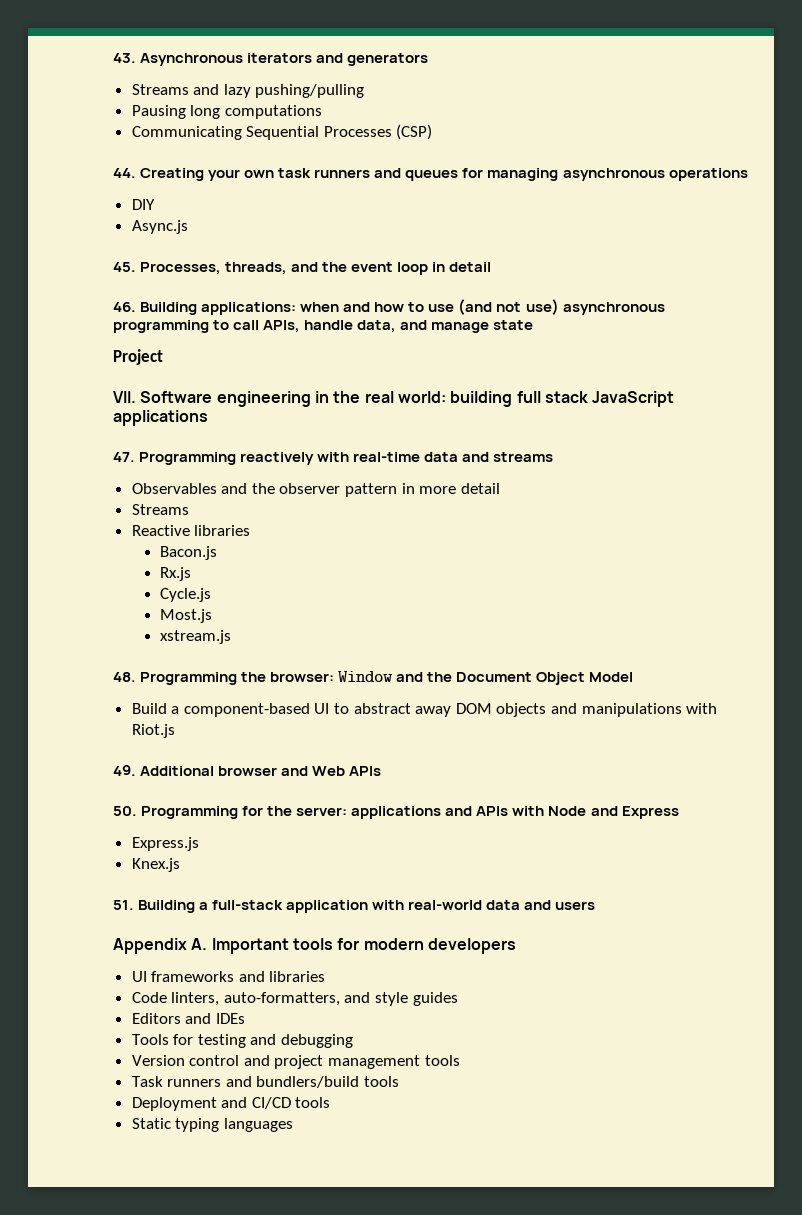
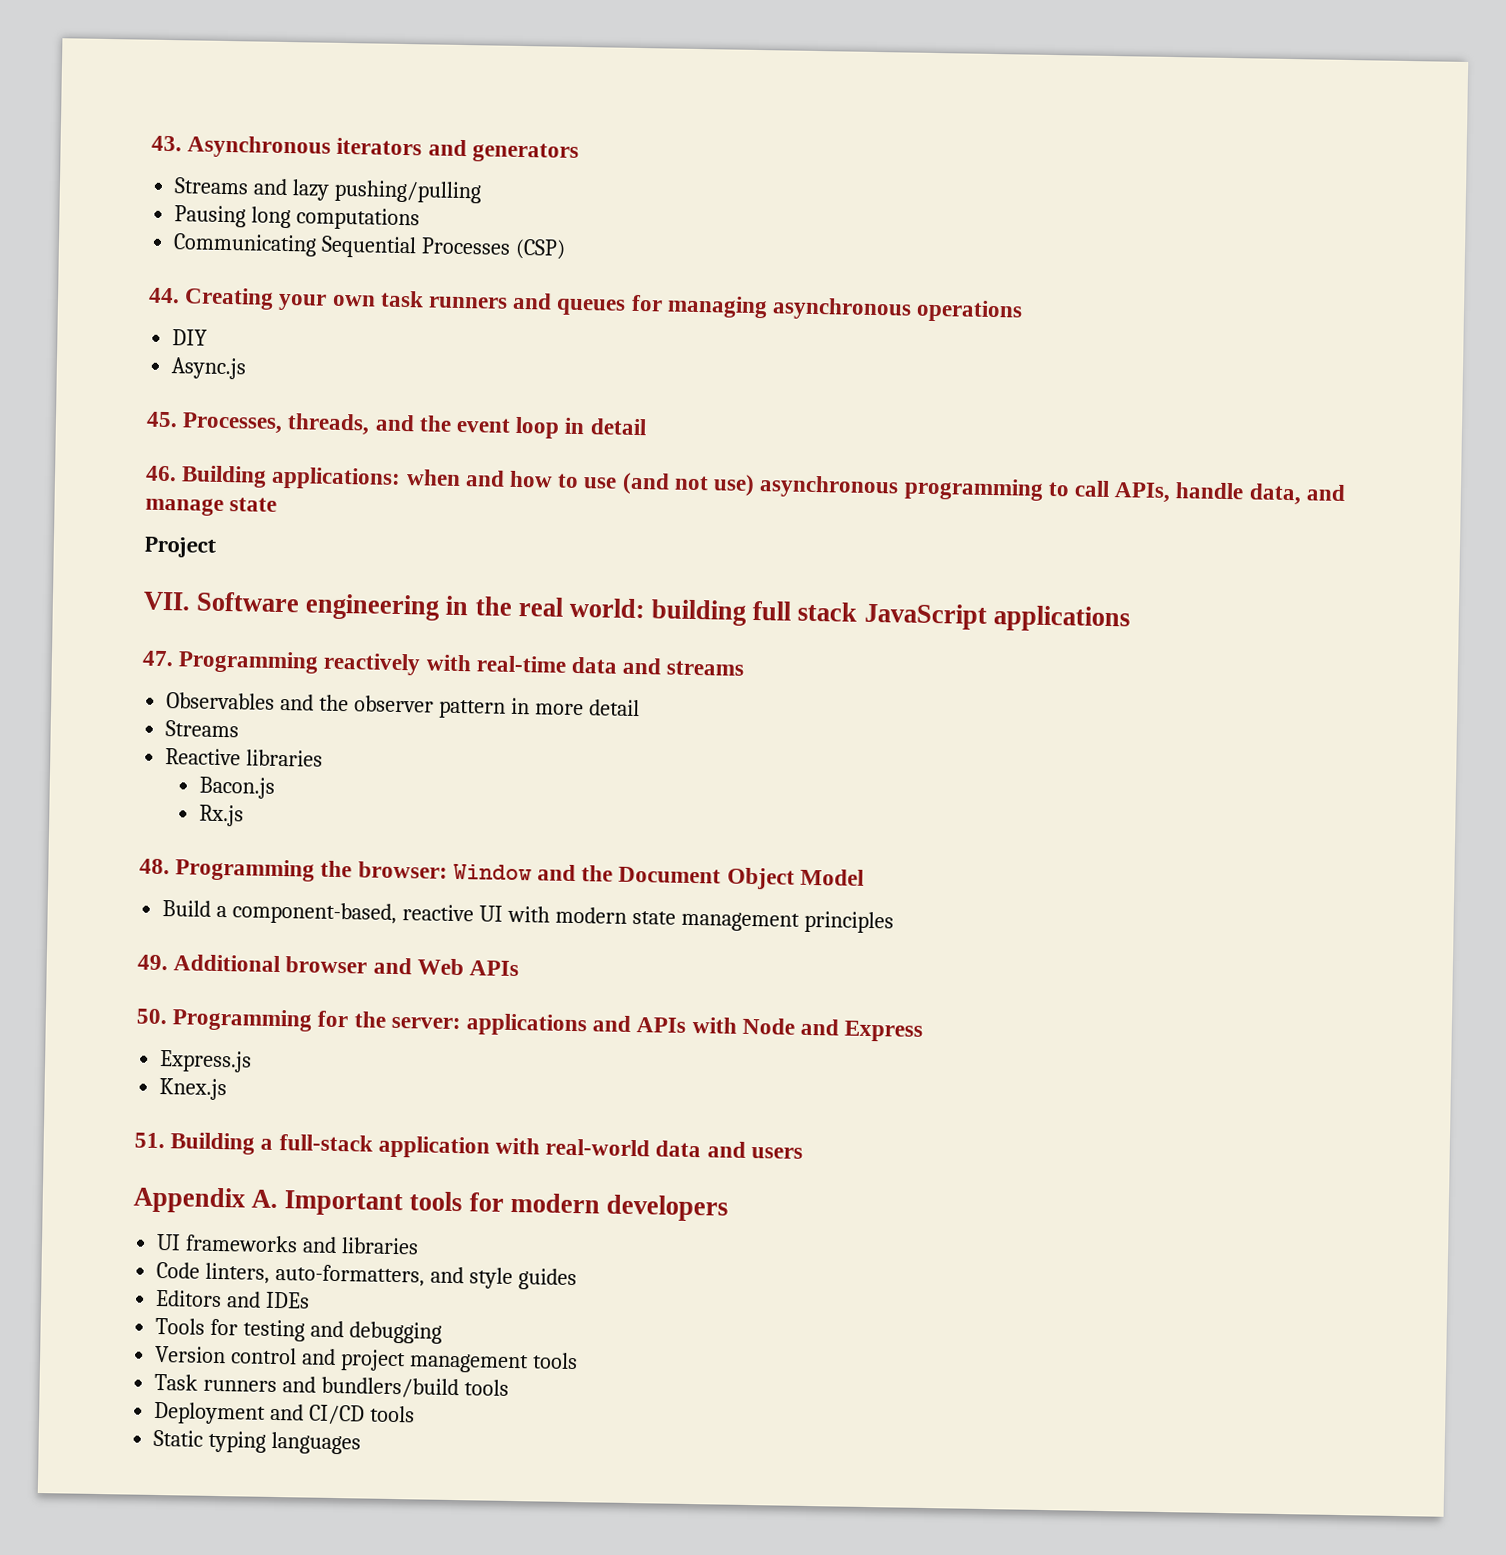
[160,588,212,602] [160,609,213,623] [160,630,232,644] // Cycle.js // Most.js // xstream.js -> (245, 815) none
[183,703,718,717] [131,724,175,738] component-based UI to abstract away DOM objects and manipulations with Riot.js -> [232,901,894,934] component-based, reactive UI with modern state management principles

